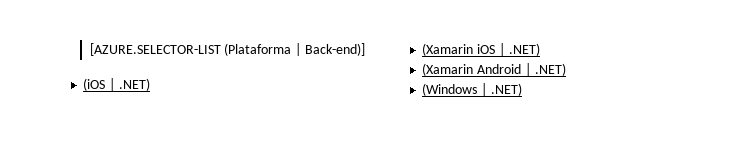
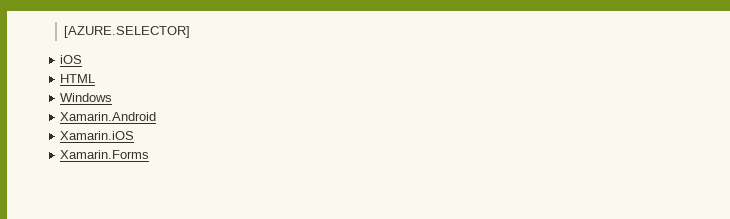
[89,43,365,56] [83,78,150,91] [422,43,540,56] [422,63,566,76] [422,83,522,96] [AZURE.SELECTOR-LIST (Plataforma | Back-end)] // (iOS | .NET) // (Xamarin iOS | .NET) // (Xamarin Android | .NET) // (Windows | .NET) -> [63,26,190,38] [60,55,83,64] [60,74,96,83] [60,93,113,102] [60,112,157,121] [60,131,135,140] [60,150,150,159] [AZURE.SELECTOR] // iOS // HTML // Windows // Xamarin.Android // Xamarin.iOS // Xamarin.Forms

